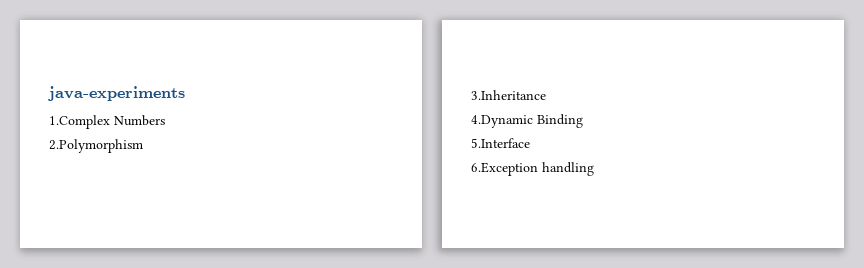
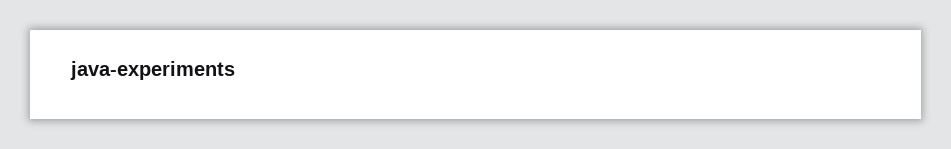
[49,115,165,129] [49,139,143,153] [471,90,546,100] [471,114,583,128] [471,138,530,148] [471,162,594,176] // 1.Complex Numbers // 2.Polymorphism // 3.Inheritance // 4.Dynamic Binding // 5.Interface // 6.Exception handling -> (235, 70) none

